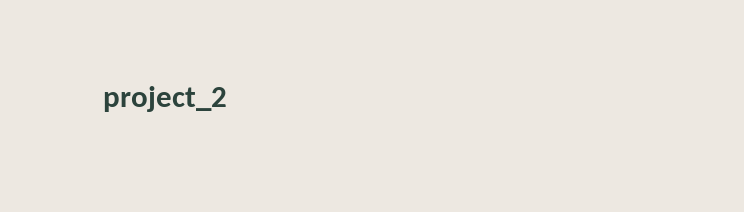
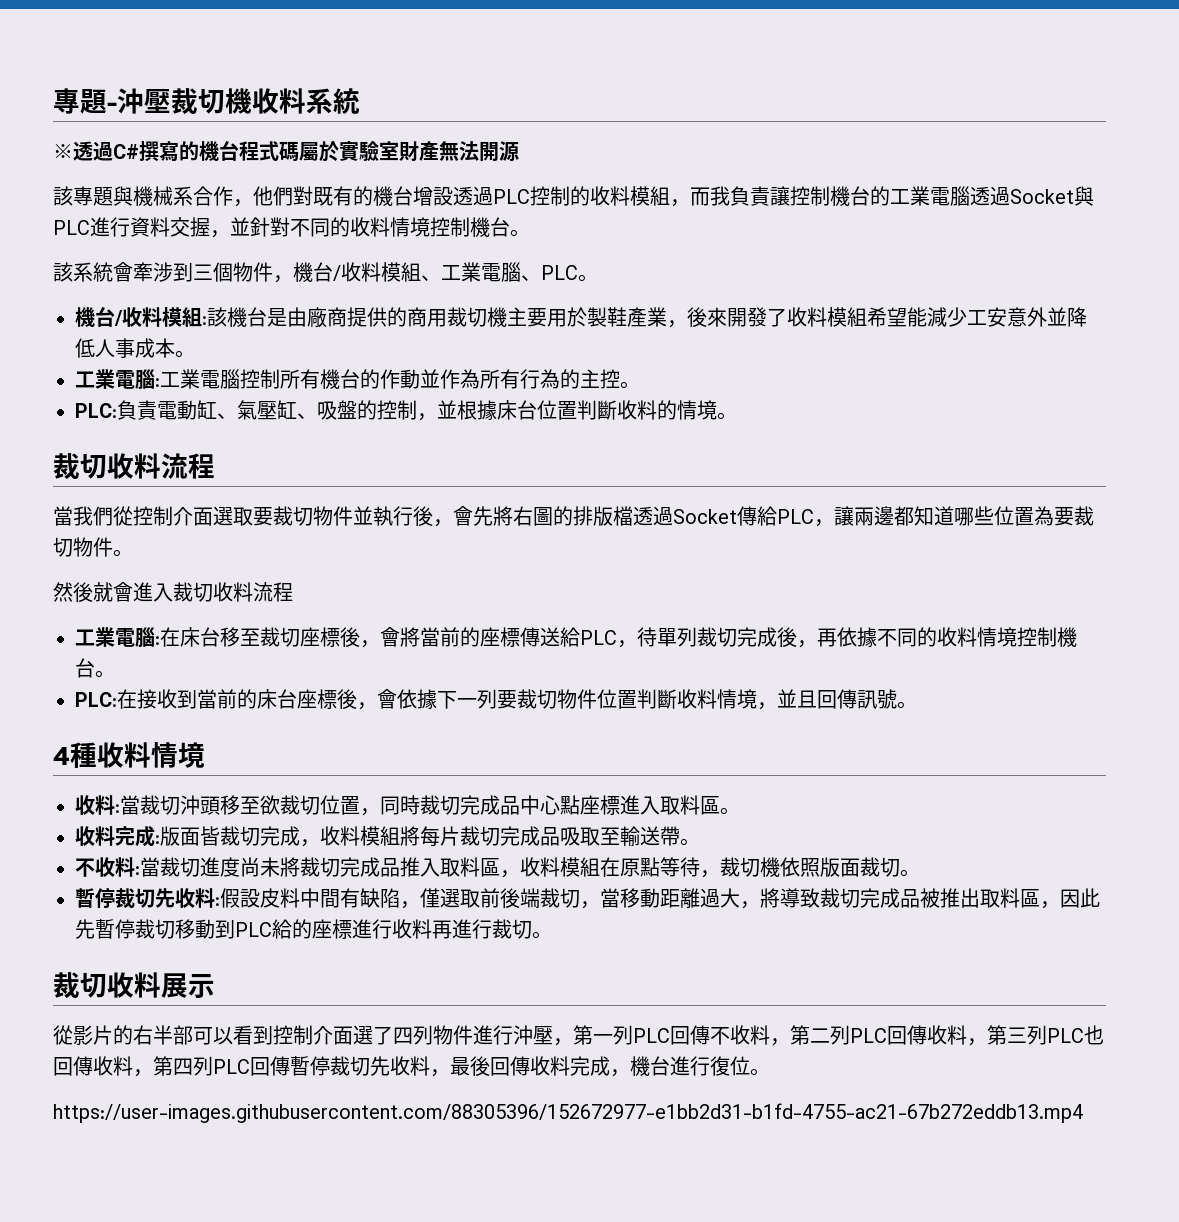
[103,86,227,112] project_2 -> [53,88,360,115] [53,141,519,162] [53,186,1094,207] [53,217,530,238] [53,262,598,283] [75,307,1087,328] [75,338,195,358] [75,369,640,389] [75,400,737,421] [53,453,215,480] [53,506,1094,527] [53,537,133,557] [53,582,293,602] [75,627,1077,648] [75,658,115,678] [75,689,917,710] [53,742,205,768] [75,795,740,816] [75,825,700,847] [75,857,920,878] [75,888,1100,909] [75,919,552,939] [53,972,215,999] [53,1025,1104,1046] [53,1056,770,1077] [53,1103,1083,1123] 專題-沖壓裁切機收料系統 // ※透過C#撰寫的機台程式碼屬於實驗室財產無法開源 // 該專題與機械系合作，他們對既有的機台增設透過PLC控制的收料模組，而我負責讓控制機台的工業電腦透過Socket與PLC進行資料交握，並針對不同的收料情境控制機台。 // 該系統會牽涉到三個物件，機台/收料模組、工業電腦、PLC。 // 機台/收料模組:該機台是由廠商提供的商用裁切機主要用於製鞋產業，後來開發了收料模組希望能減少工安意外並降低人事成本。 // 工業電腦:工業電腦控制所有機台的作動並作為所有行為的主控。 // PLC:負責電動缸、氣壓缸、吸盤的控制，並根據床台位置判斷收料的情境。 // 裁切收料流程 // 當我們從控制介面選取要裁切物件並執行後，會先將右圖的排版檔透過Socket傳給PLC，讓兩邊都知道哪些位置為要裁切物件。 // 然後就會進入裁切收料流程 // 工業電腦:在床台移至裁切座標後，會將當前的座標傳送給PLC，待單列裁切完成後，再依據不同的收料情境控制機台。 // PLC:在接收到當前的床台座標後，會依據下一列要裁切物件位置判斷收料情境，並且回傳訊號。 // 4種收料情境 // 收料:當裁切沖頭移至欲裁切位置，同時裁切完成品中心點座標進入取料區。 // 收料完成:版面皆裁切完成，收料模組將每片裁切完成品吸取至輸送帶。 // 不收料:當裁切進度尚未將裁切完成品推入取料區，收料模組在原點等待，裁切機依照版面裁切。 // 暫停裁切先收料:假設皮料中間有缺陷，僅選取前後端裁切，當移動距離過大，將導致裁切完成品被推出取料區，因此先暫停裁切移動到PLC給的座標進行收料再進行裁切。 // 裁切收料展示 // 從影片的右半部可以看到控制介面選了四列物件進行沖壓，第一列PLC回傳不收料，第二列PLC回傳收料，第三列PLC也回傳收料，第四列PLC回傳暫停裁切先收料，最後回傳收料完成，機台進行復位。 // https://user-images.githubusercontent.com/88305396/152672977-e1bb2d31-b1fd-4755-ac21-67b272eddb13.mp4

